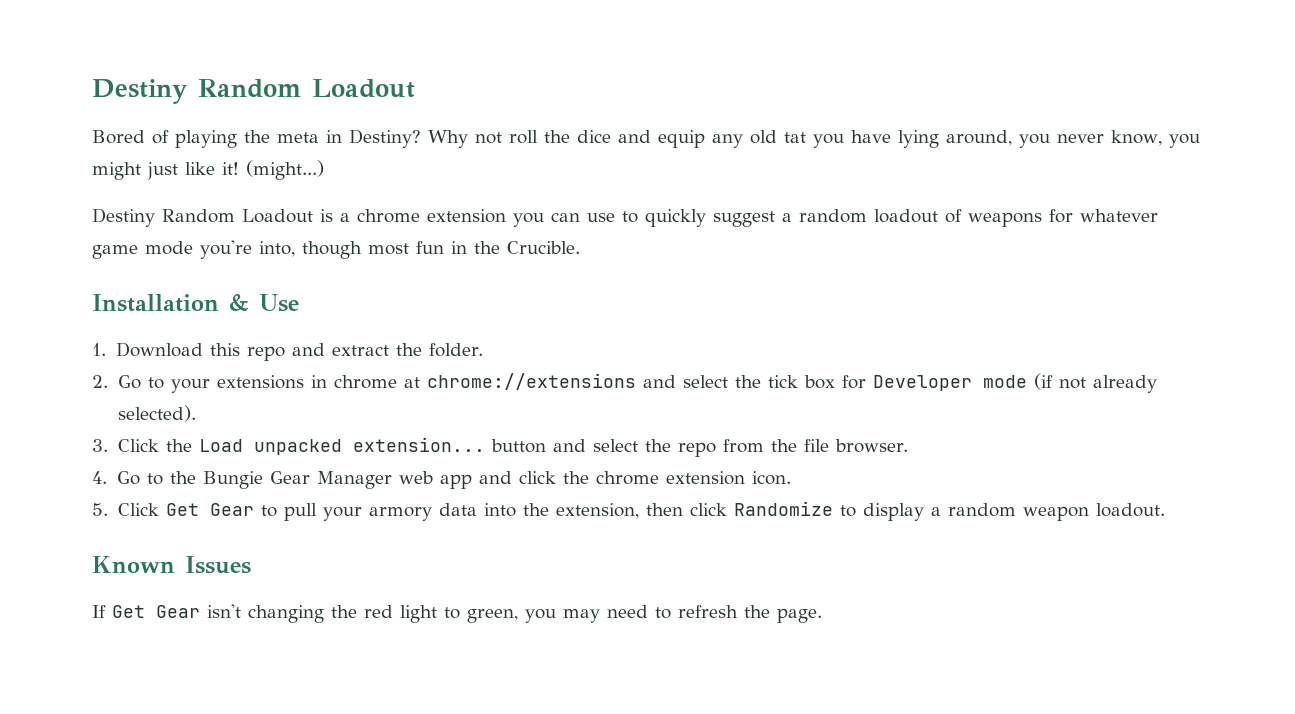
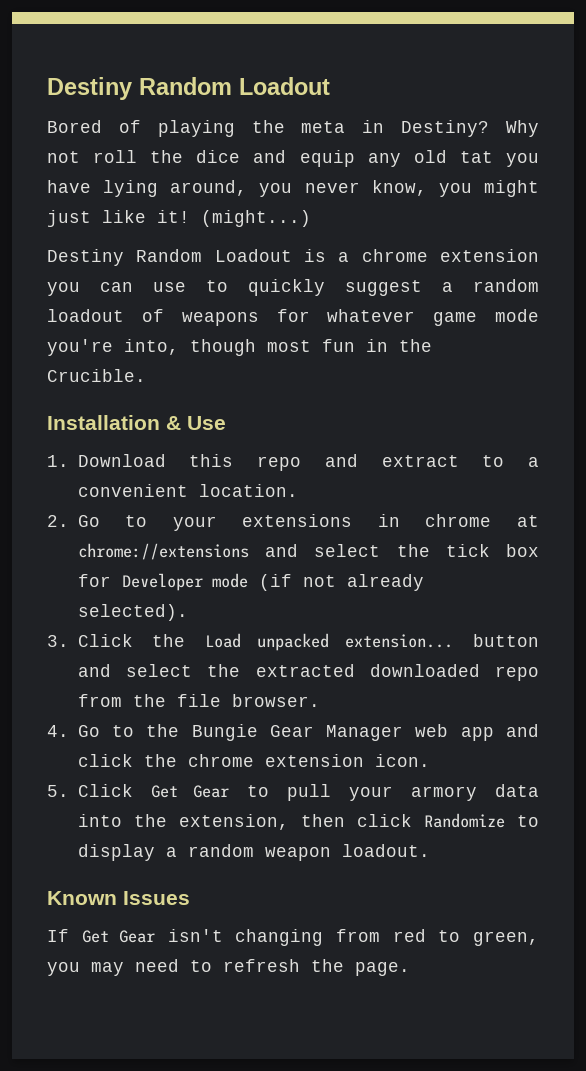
[395,343,484,357] the folder. -> [482,455,539,467] [77,484,298,497] to a convenient location.
(671, 445) none -> [255,664,480,677] extracted downloaded
[331,605,437,623] the red light -> [336,929,426,942] from red

